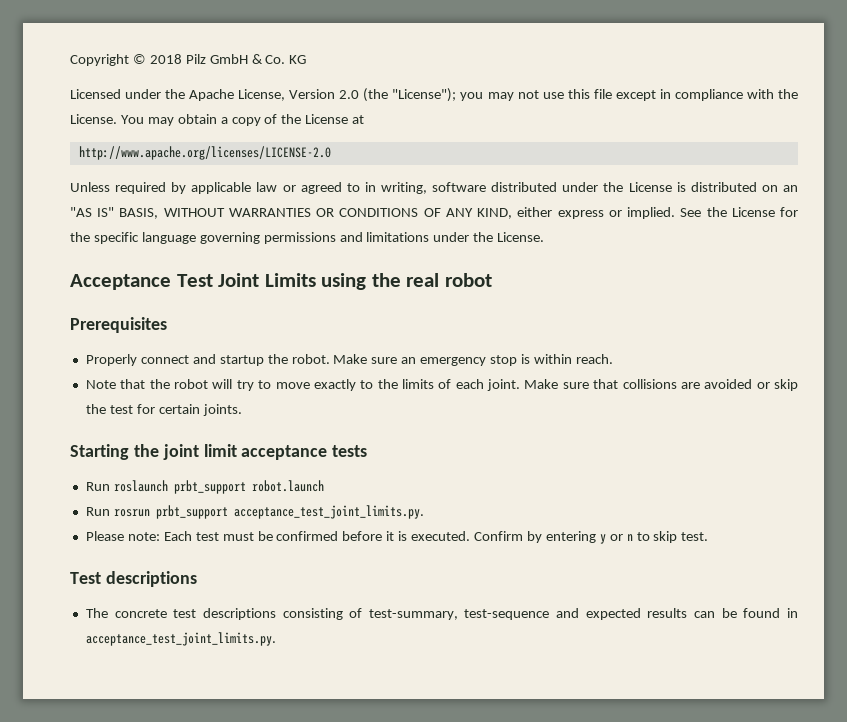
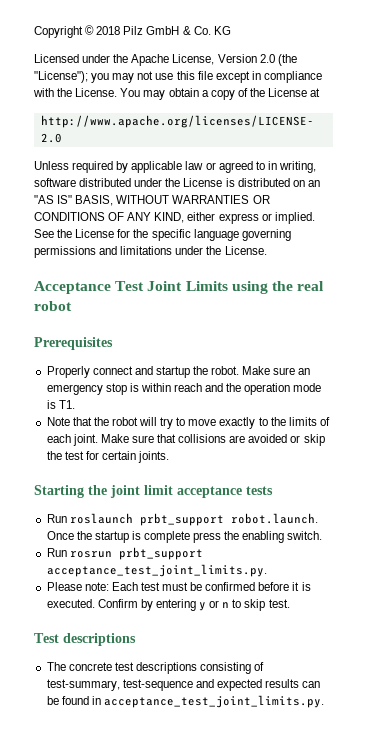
[575,354,613,364] reach. -> [174,383,322,395] [46,400,75,409] reach and the operation mode is T1.
[251,480,324,492] robot.launch -> [230,513,318,524] [46,531,323,543] robot.launch. Once the startup is complete press the enabling switch.

